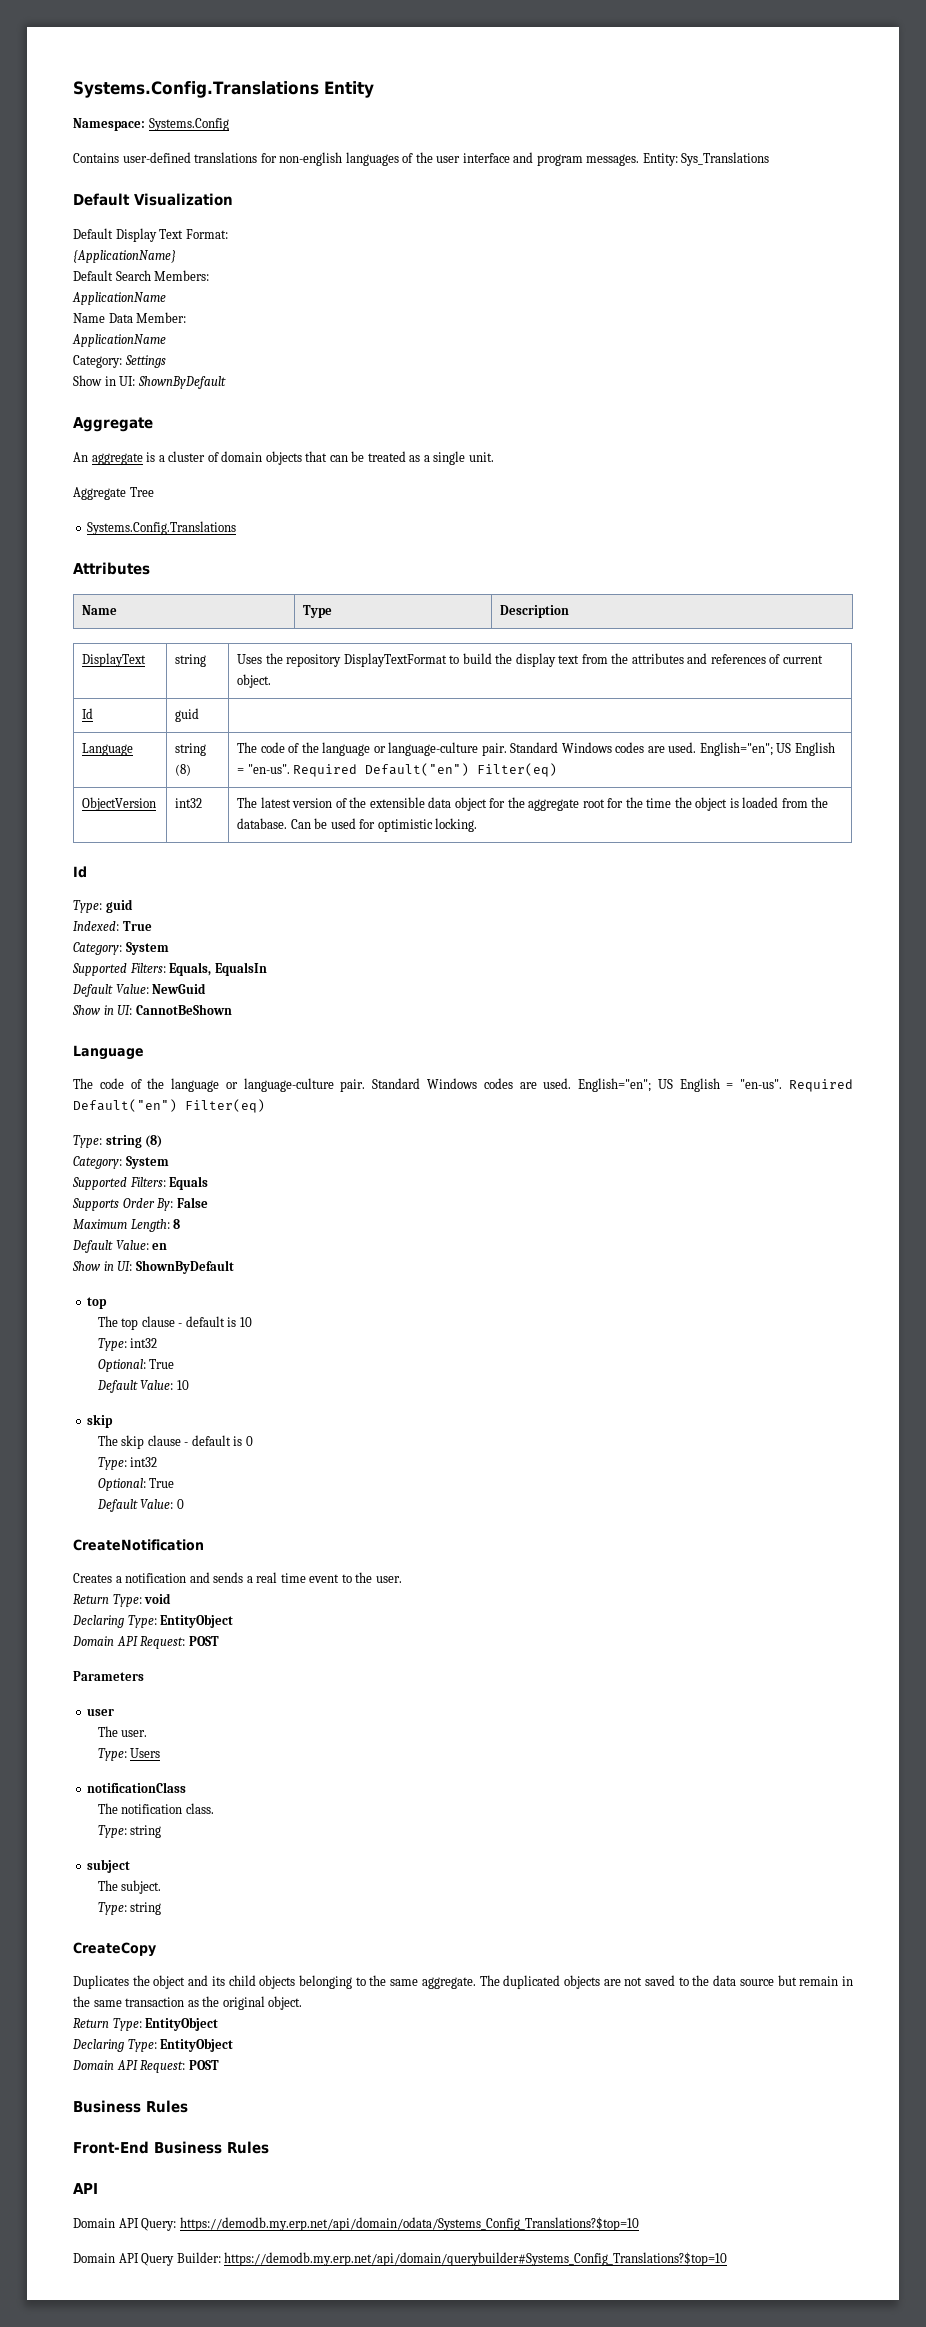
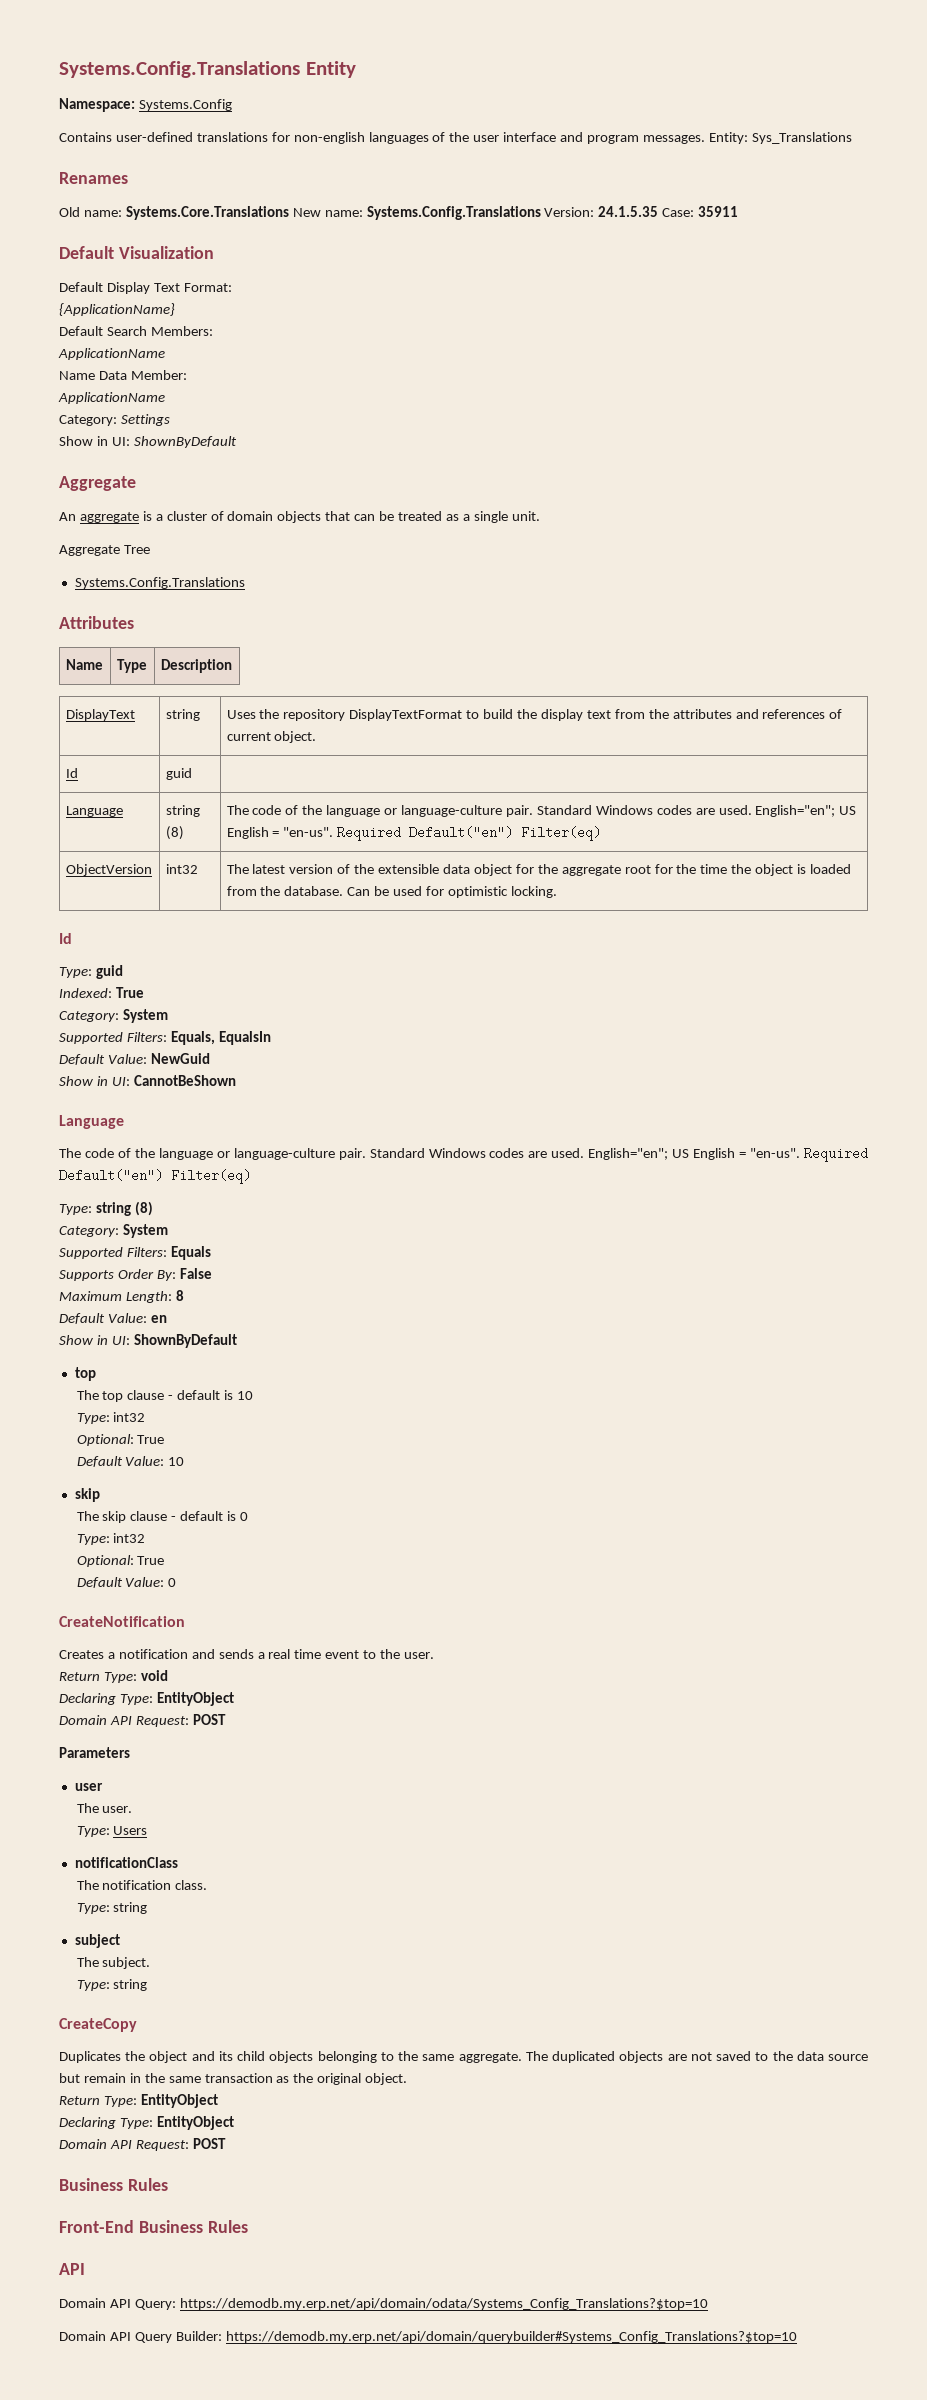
(770, 159) none -> [59,172,128,184] [59,206,739,220] // Renames // Old name: Systems.Core.Translations New name: Systems.Config.Translations Version: 24.1.5.35 Case: 35911

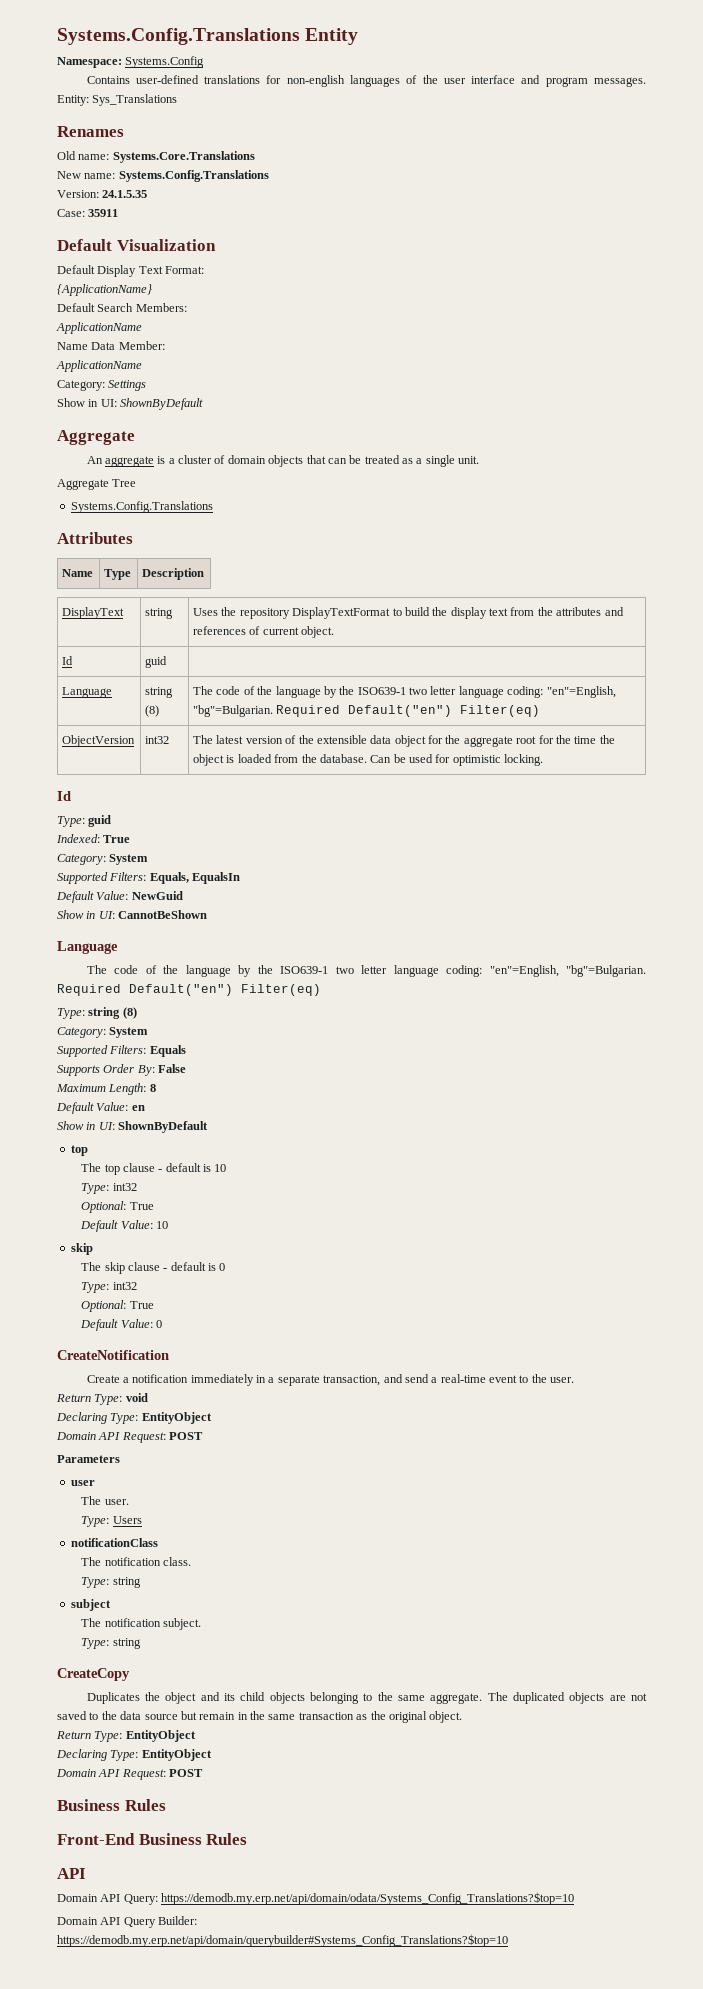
(289, 213) none -> (255, 157) //
(541, 213) none -> (269, 176) //
(659, 211) none -> (148, 194) //
[384,805,857,817] [226,827,334,839] or language-culture pair. Standard Windows codes are used. English="en"; US English = "en-us". -> [323,686,616,698] [193,705,274,717] by the ISO639-1 two letter language coding: "en"=English, "bg"=Bulgarian.
[216,1148,801,1160] or language-culture pair. Standard Windows codes are used. English="en"; US English = "en-us". -> [238,965,646,977] by the ISO639-1 two letter language coding: "en"=English, "bg"=Bulgarian.
[59,1650,104,1659] Creates -> [86,1375,120,1383] Create
[191,1649,322,1659] and sends a real time -> [190,1374,486,1386] immediately in a separate transaction, and send a real-time
(99, 1962) none -> [104,1618,161,1627] notification

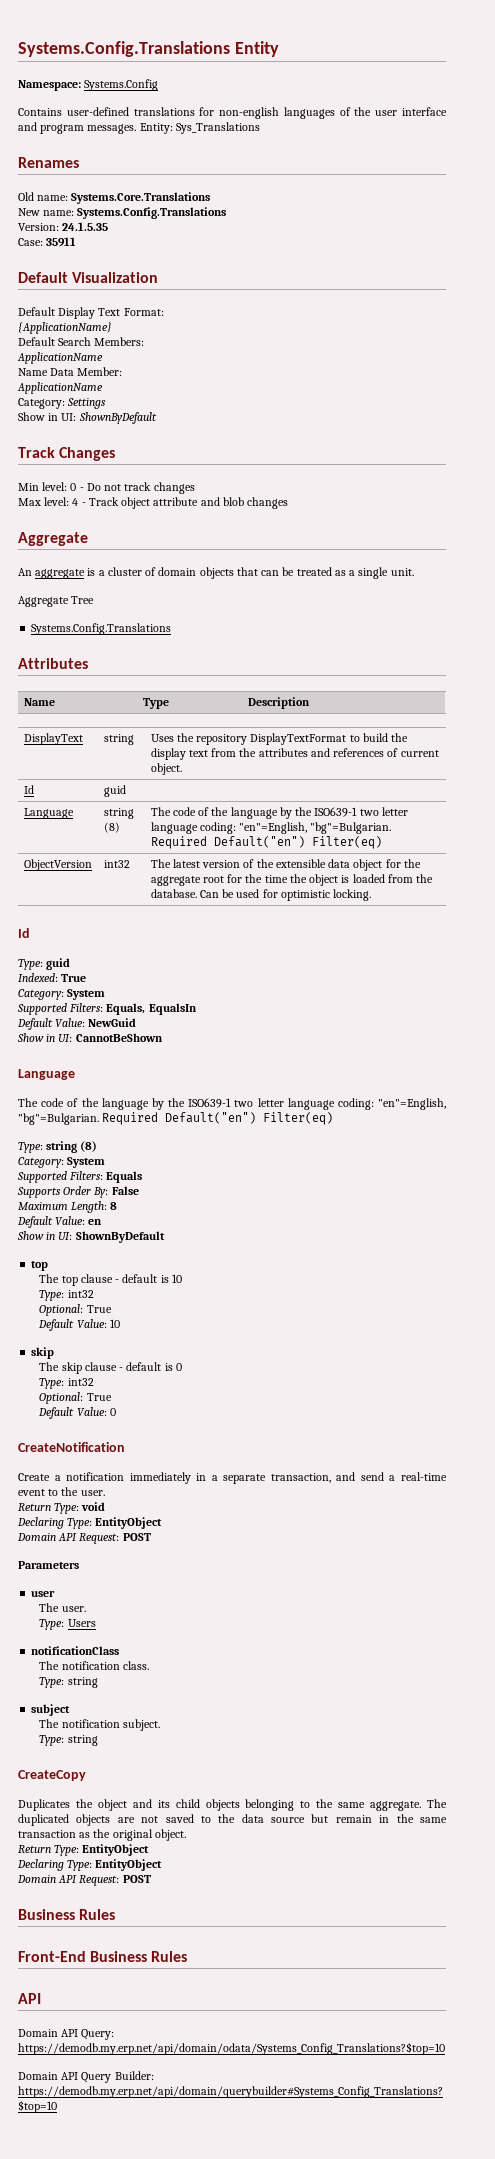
(204, 404) none -> [18,447,116,461] [18,482,195,494] [18,497,289,509] // Track Changes // Min level: 0 - Do not track changes // Max level: 4 - Track object attribute and blob changes

